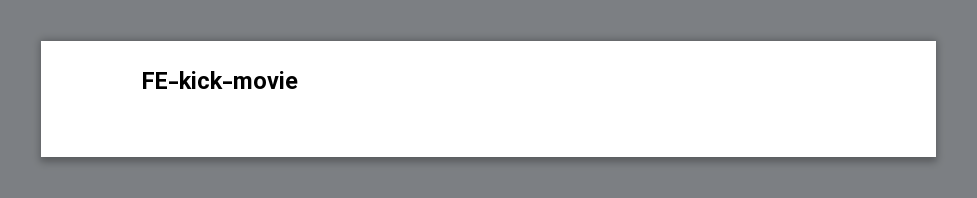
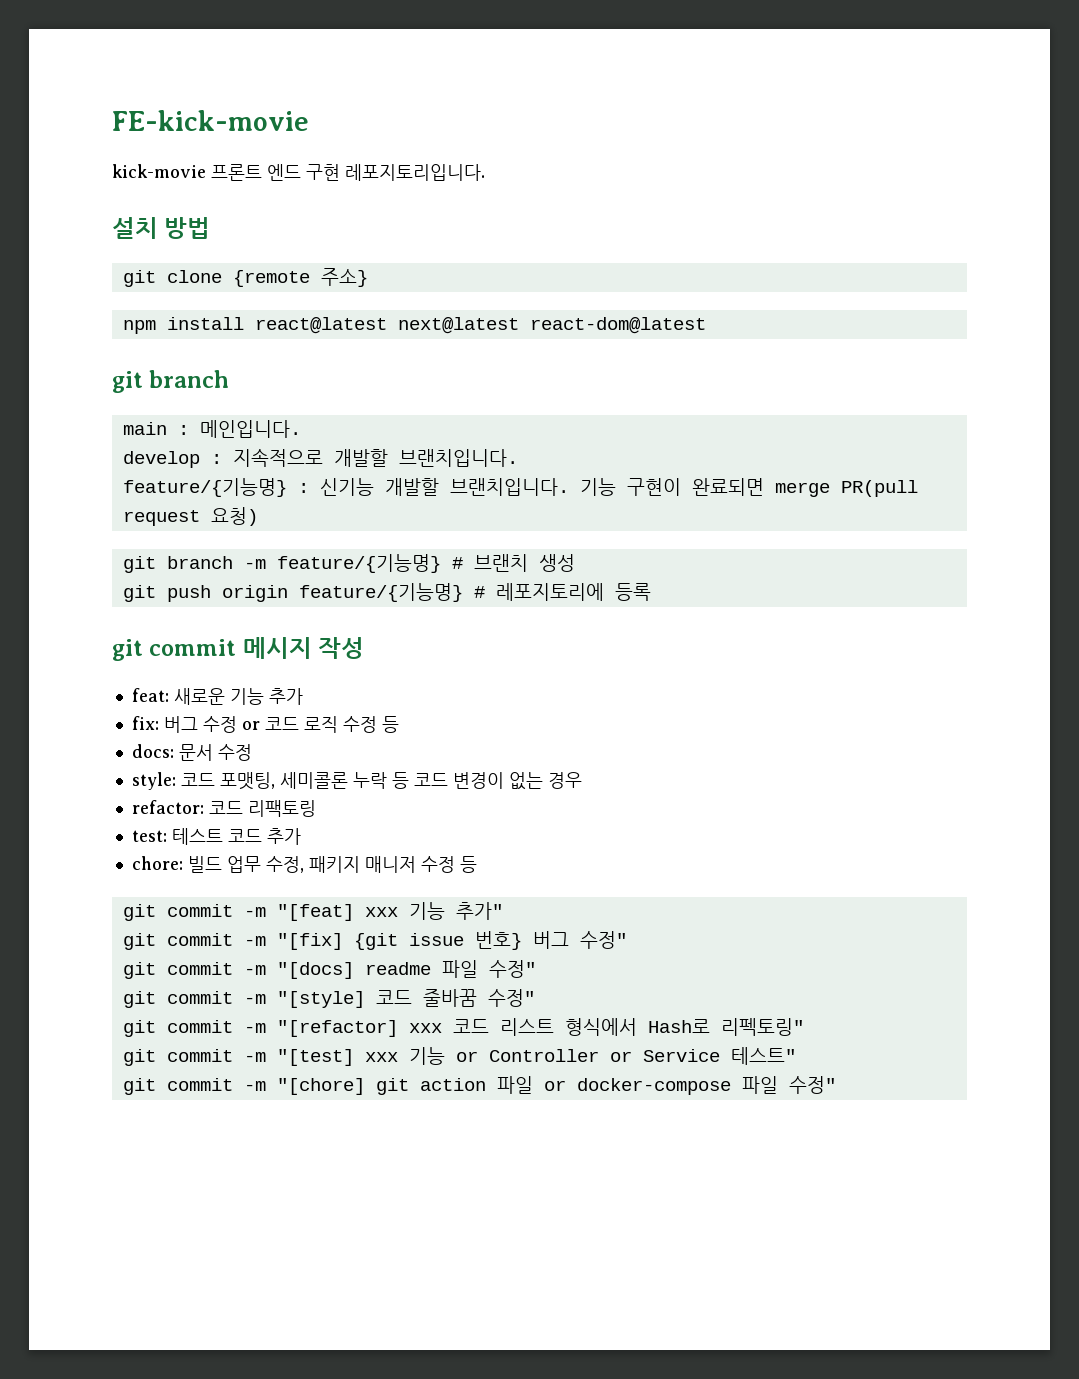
(298, 80) none -> [112,164,485,181] [112,217,211,239] [122,268,368,287] [122,317,706,334] [112,370,230,393] [122,420,301,438] [122,448,518,468] [122,478,918,497] [122,507,258,526] [122,554,575,573] [122,583,651,602] [112,637,365,661] [131,688,303,705] [131,716,399,733] [131,744,252,761] [131,772,582,790] [131,800,316,817] [131,828,301,845] [131,856,477,873] [122,902,503,921] [122,931,627,950] [122,960,536,979] [122,989,535,1008] [122,1018,804,1037] [122,1047,796,1066] [122,1076,836,1095] // kick-movie 프론트 엔드 구현 레포지토리입니다. // 설치 방법 // git clone {remote 주소} // npm install react@latest next@latest react-dom@latest // git branch // main : 메인입니다. // develop : 지속적으로 개발할 브랜치입니다. // feature/{기능명} : 신기능 개발할 브랜치입니다. 기능 구현이 완료되면 merge PR(pull request 요청) // git branch -m feature/{기능명} # 브랜치 생성 // git push origin feature/{기능명} # 레포지토리에 등록 // git commit 메시지 작성 // feat: 새로운 기능 추가 // fix: 버그 수정 or 코드 로직 수정 등 // docs: 문서 수정 // style: 코드 포맷팅, 세미콜론 누락 등 코드 변경이 없는 경우 // refactor: 코드 리팩토링 // test: 테스트 코드 추가 // chore: 빌드 업무 수정, 패키지 매니저 수정 등 // git commit -m "[feat] xxx 기능 추가" // git commit -m "[fix] {git issue 번호} 버그 수정" // git commit -m "[docs] readme 파일 수정" // git commit -m "[style] 코드 줄바꿈 수정" // git commit -m "[refactor] xxx 코드 리스트 형식에서 Hash로 리펙토링" // git commit -m "[test] xxx 기능 or Controller or Service 테스트" // git commit -m "[chore] git action 파일 or docker-compose 파일 수정"

